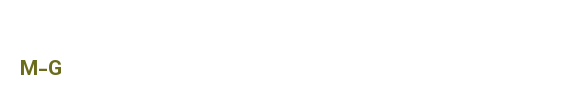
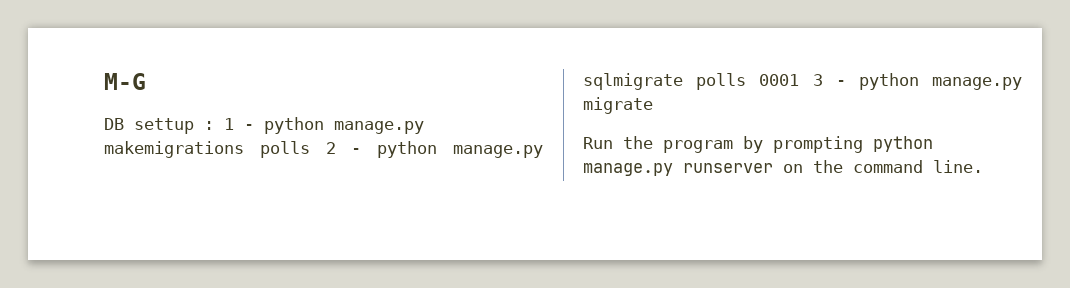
(62, 67) none -> [104,117,424,134] [104,141,543,158] [583,73,1022,90] [583,97,653,114] [583,136,933,153] [583,160,983,176] // DB settup : 1 - python manage.py makemigrations polls 2 - python manage.py sqlmigrate polls 0001 3 - python manage.py migrate // Run the program by prompting python manage.py runserver on the command line.

